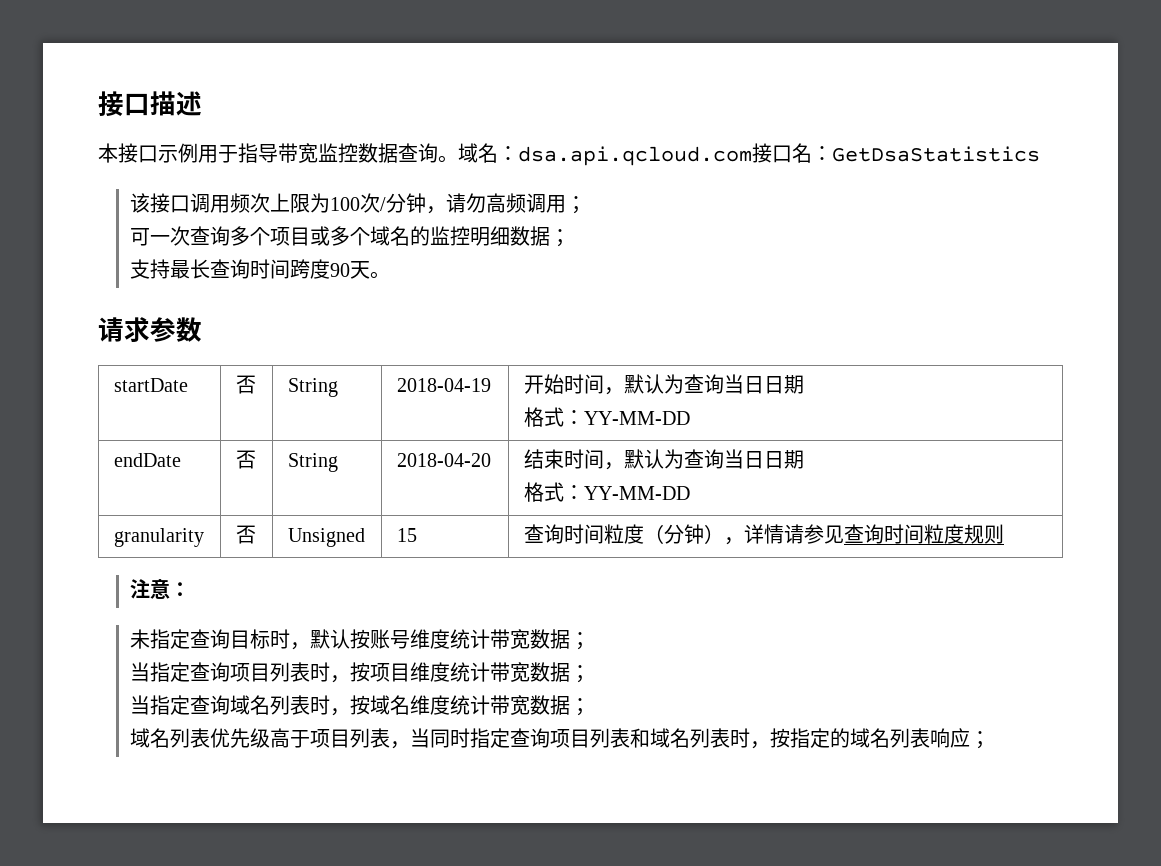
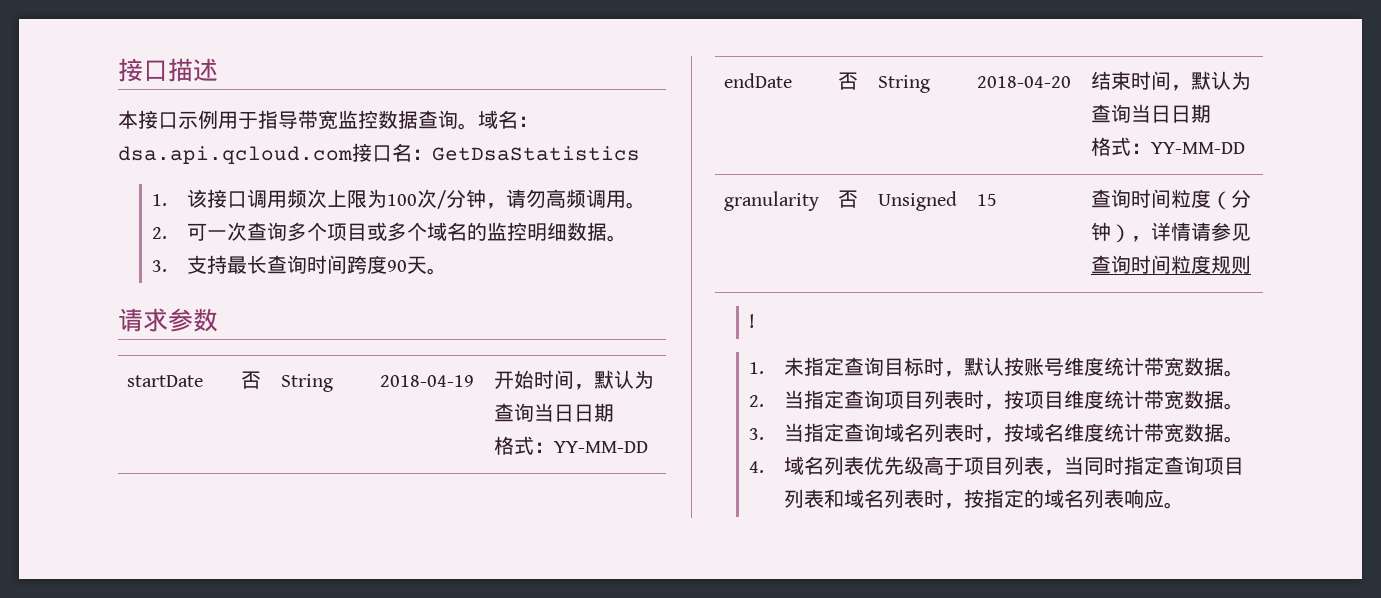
(1040, 154) none -> [152,194,168,206] 1.
[565,196,586,214] ； // -> [625,202,646,209] [152,227,168,239] 。 // 2.
[549,229,570,247] ； // -> [606,235,627,242] [152,260,168,272] 。 // 3.
[129,579,190,599] 注意： // -> [749,314,756,328] [749,362,765,374] ! // 1.
[569,632,590,650] ； // -> [1223,370,1244,377] [749,395,765,407] 。 // 2.
[569,665,590,683] ； // -> [1223,403,1244,410] [749,428,765,440] 。 // 3.
[569,698,590,716] ； // -> [1223,436,1244,443] [749,461,765,473] 。 // 4.
[969,731,990,749] ； -> [1163,502,1184,509] 。

